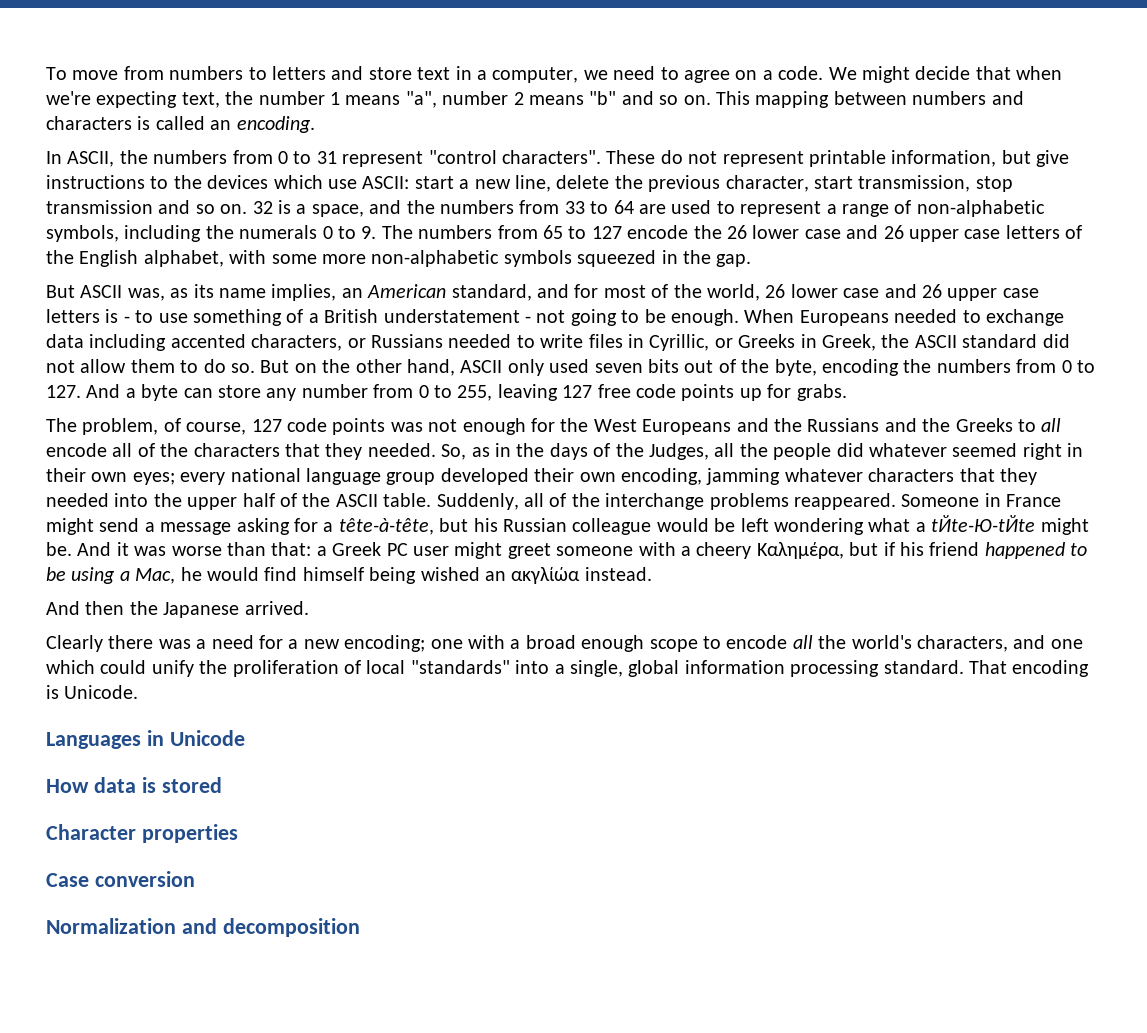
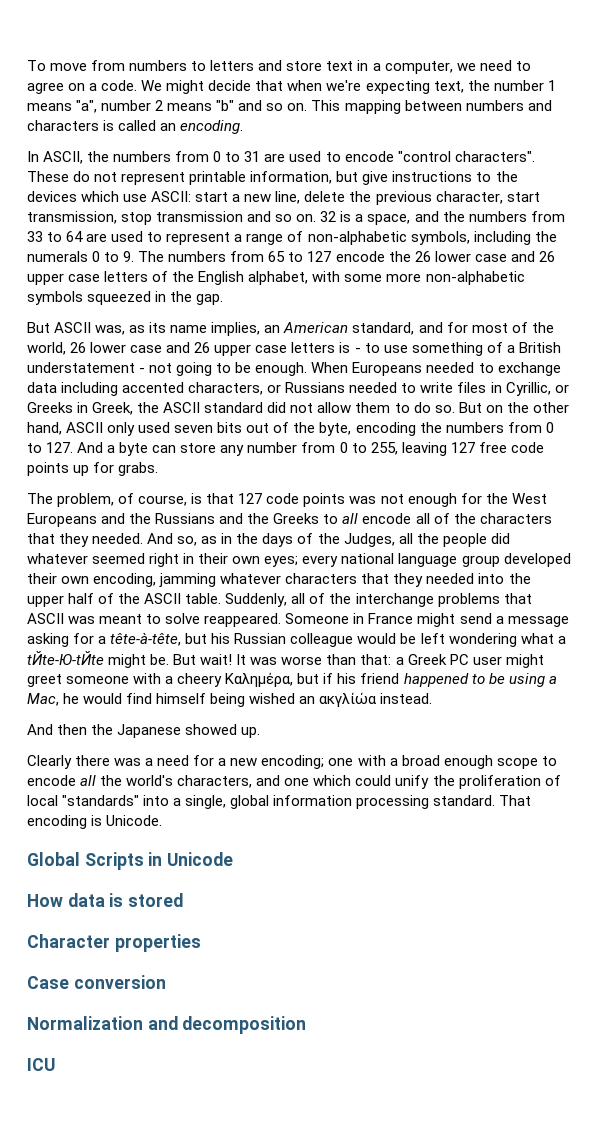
[342,151,424,167] represent -> [264,151,394,162] are used to encode
(247, 428) none -> [191,493,235,504] is that
[441,444,467,460] So, -> [147,533,198,546] And so,
(789, 501) none -> [503,593,532,604] [27,613,201,624] that ASCII was meant to solve
[77,542,129,556] And it -> [173,654,247,665] But wait! It
[244,601,309,615] arrived. -> [185,724,261,738] showed up.
[46,732,141,749] Languages -> [27,852,144,870] Global Scripts
(360, 927) none -> [27,1058,55,1071] // ICU

